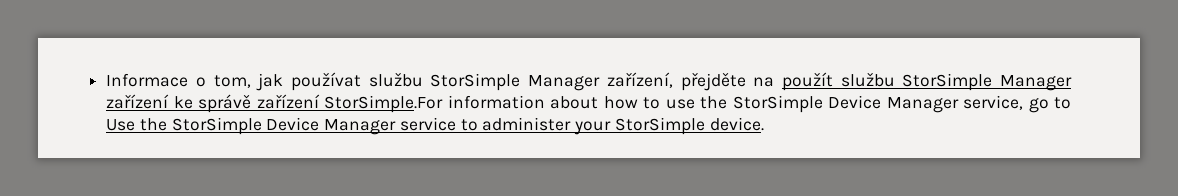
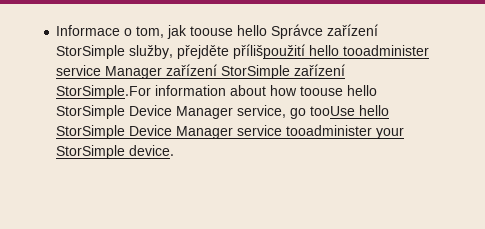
[291,72,1072,91] [106,94,252,113] používat službu StorSimple Manager zařízení, přejděte na použít službu StorSimple Manager zařízení ke správě -> [190,24,379,39] [56,44,430,59] [56,64,291,79] toouse hello Správce zařízení StorSimple služby, přejděte přílišpoužití hello tooadminister service Manager zařízení StorSimple
[643,96,728,109] to use the -> [300,85,378,96] toouse hello
[1054,97,1071,109] [106,118,167,131] to Use the -> [310,105,390,116] tooUse hello
[460,117,572,131] to administer -> [286,125,373,136] tooadminister

